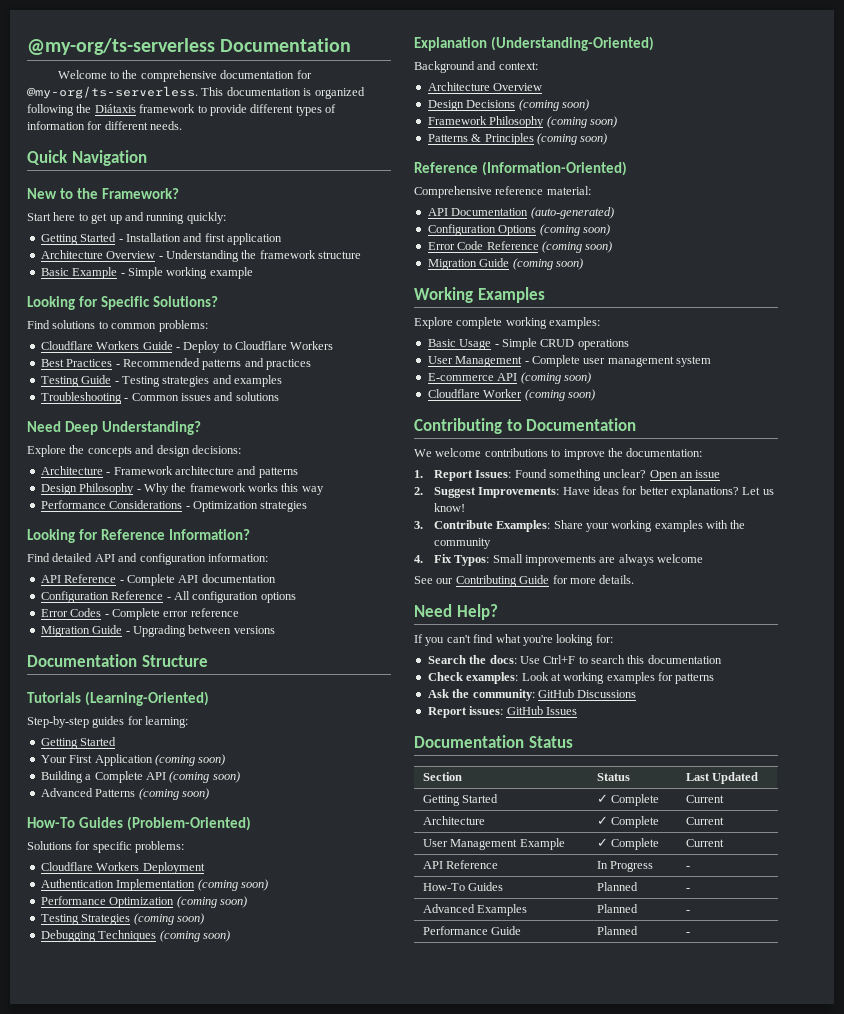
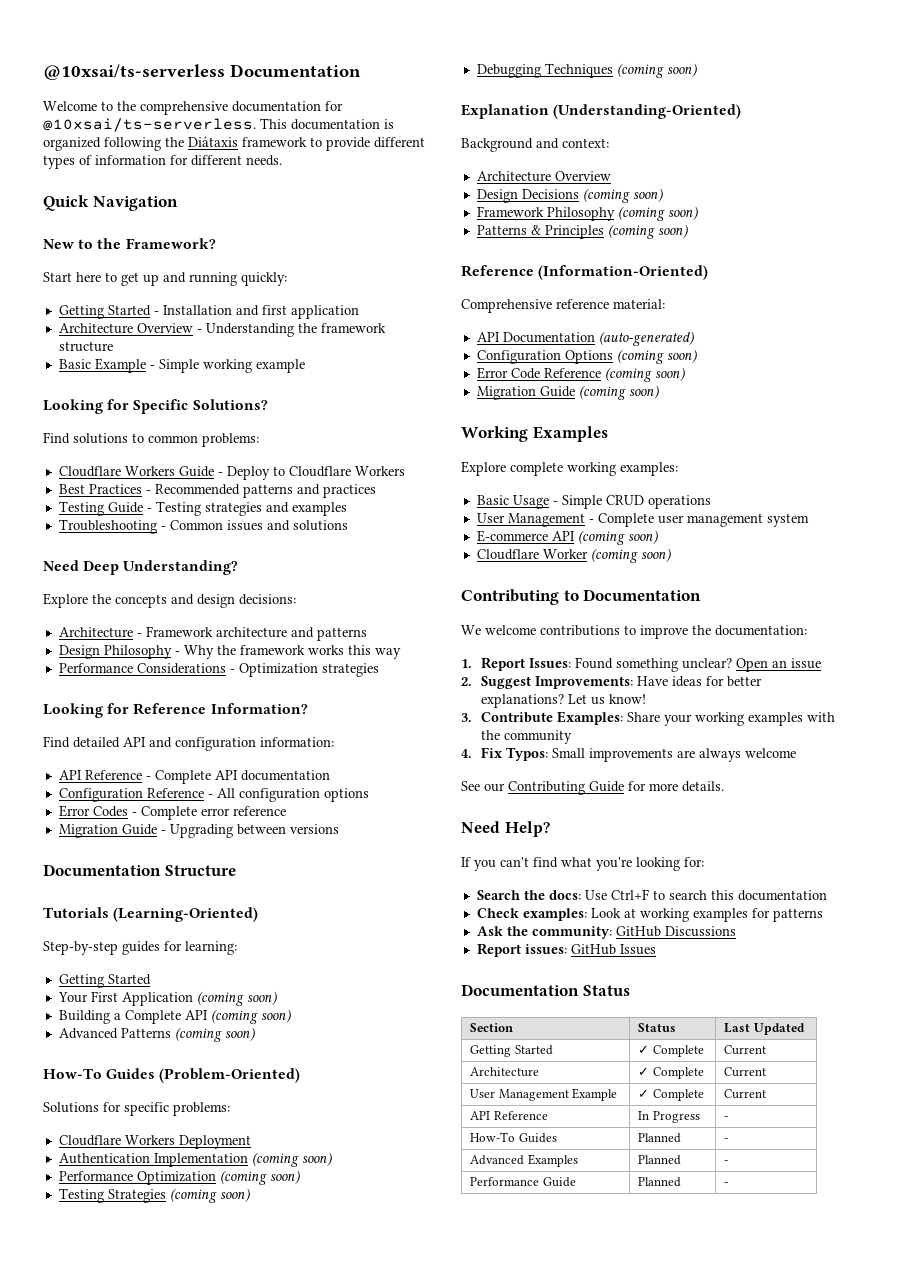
[27,38,215,55] @my-org/ts-serverless -> [43,64,225,80] @10xsai/ts-serverless
[27,86,198,99] @my-org/ts-serverless. -> [43,118,256,132] @10xsai/ts-serverless.

